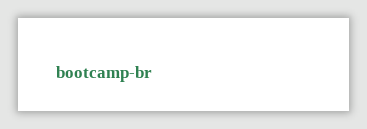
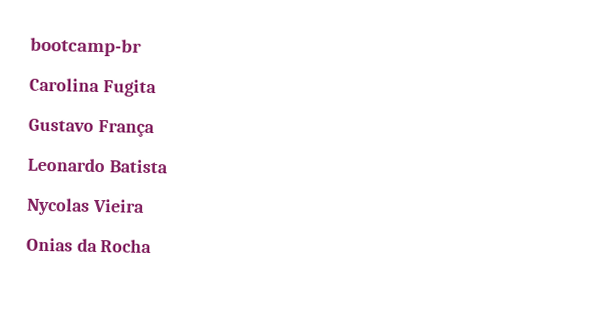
(152, 74) none -> [29,77,157,98] [28,118,155,138] [27,157,168,174] [26,197,145,216] [26,237,153,254] // Carolina Fugita // Gustavo França // Leonardo Batista // Nycolas Vieira // Onias da Rocha

